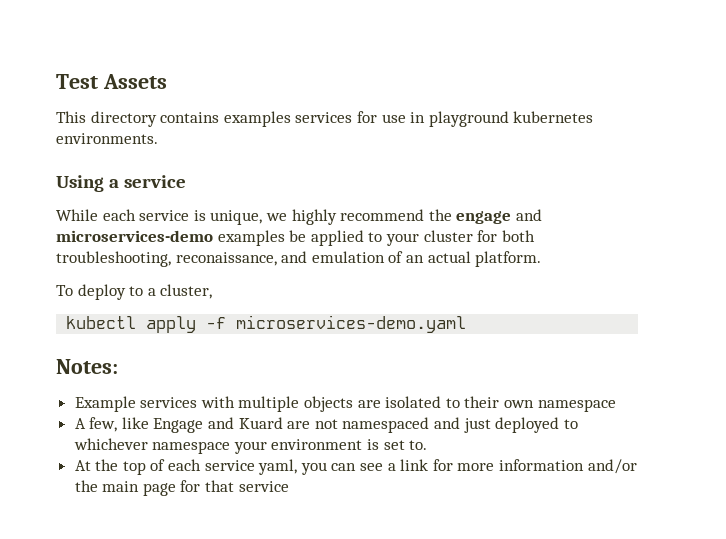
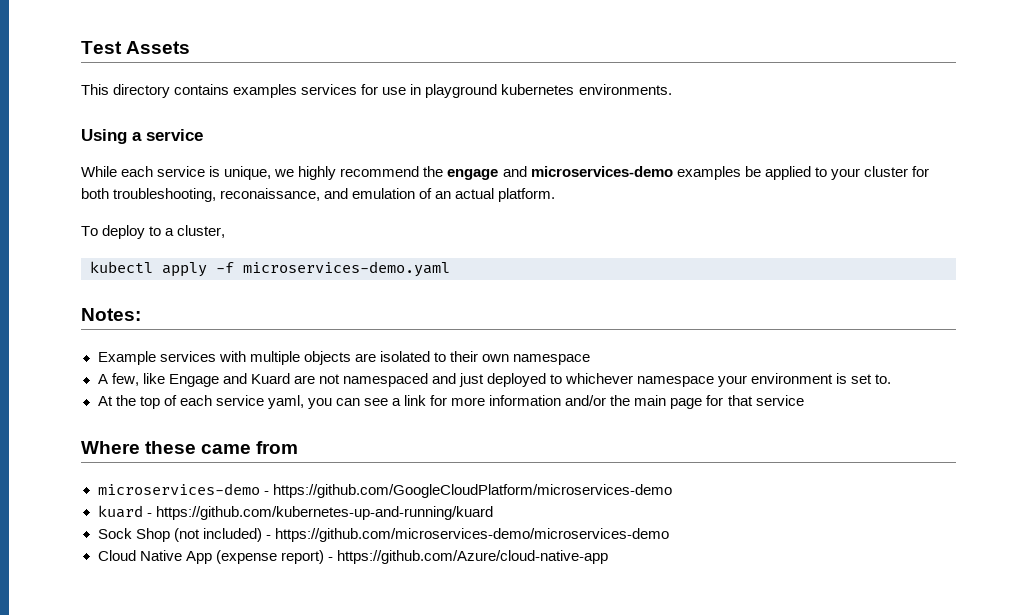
(289, 486) none -> [81,441,299,454] [97,483,672,498] [97,505,493,520] [97,528,669,542] [97,550,608,564] // Where these came from // microservices-demo - https://github.com/GoogleCloudPlatform/microservices-demo // kuard - https://github.com/kubernetes-up-and-running/kuard // Sock Shop (not included) - https://github.com/microservices-demo/microservices-demo // Cloud Native App (expense report) - https://github.com/Azure/cloud-native-app

